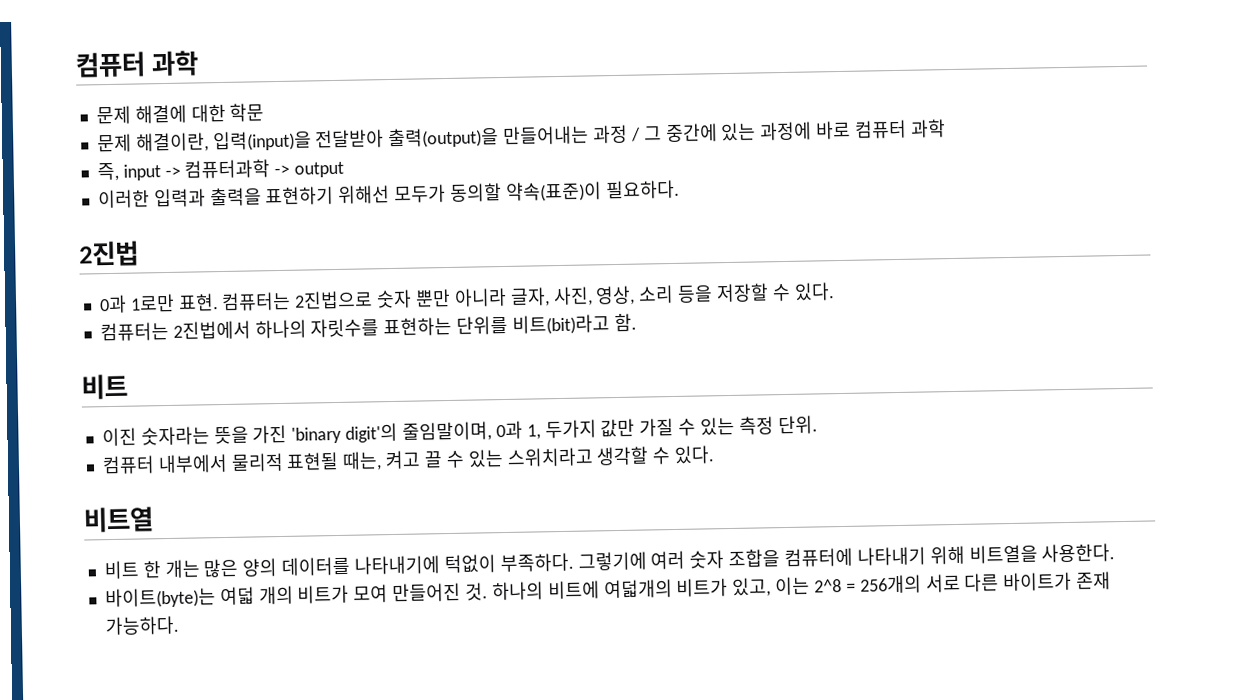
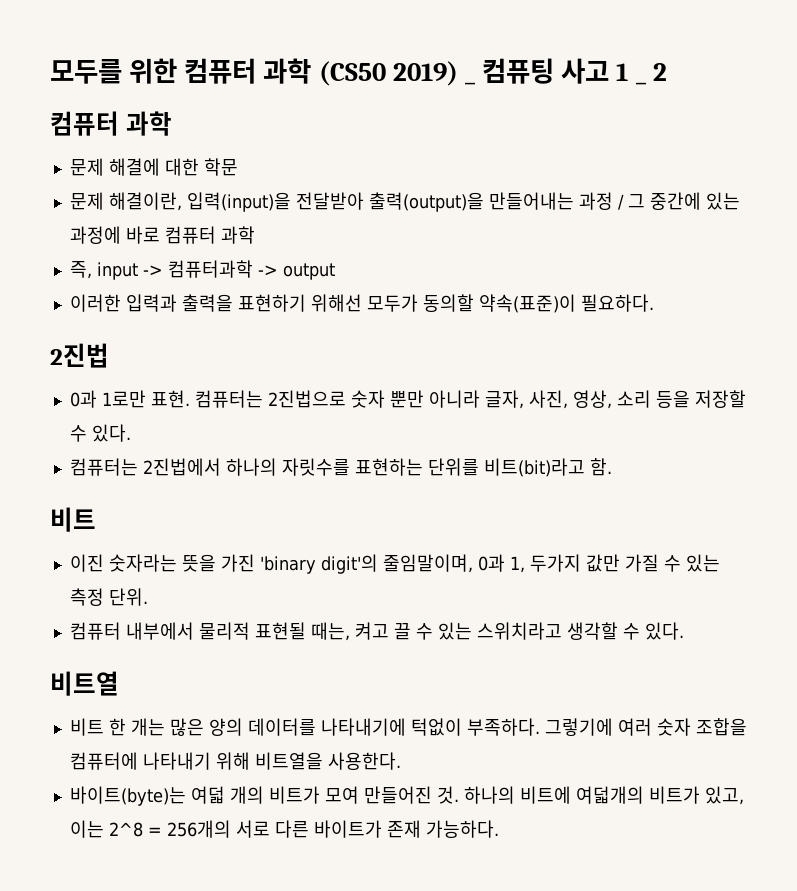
(75, 64) none -> [50,58,629,86] [635,81,647,85] [652,63,667,81] 모두를 위한 컴퓨터 과학 (CS50 2019) _ 컴퓨팅 사고 1 _ 2 //

